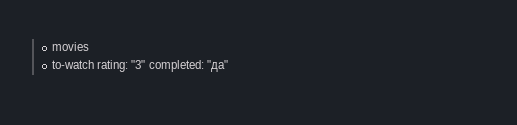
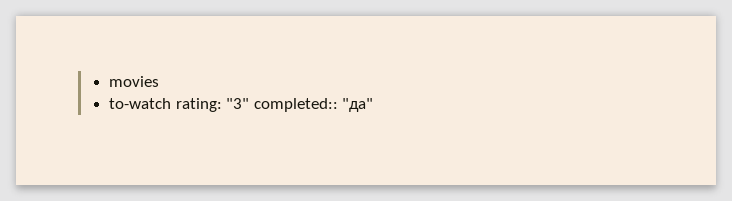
[148,60,204,72] completed: -> [253,98,338,112] completed::

